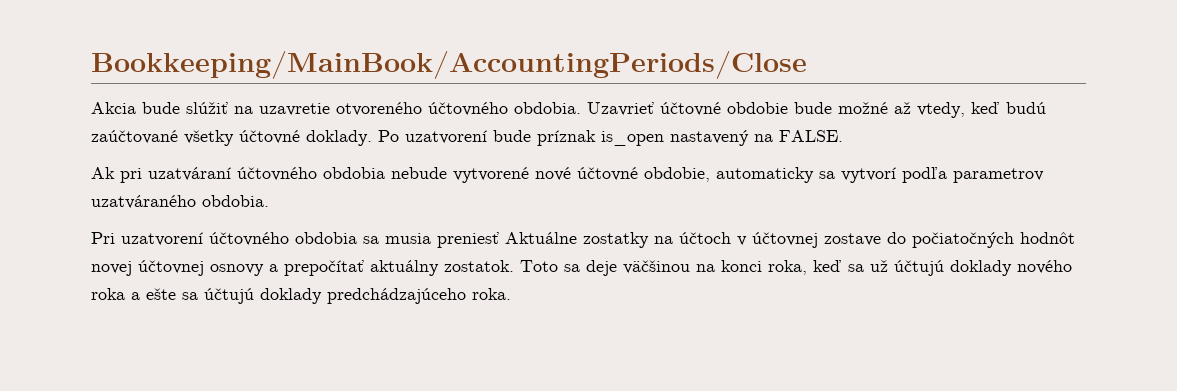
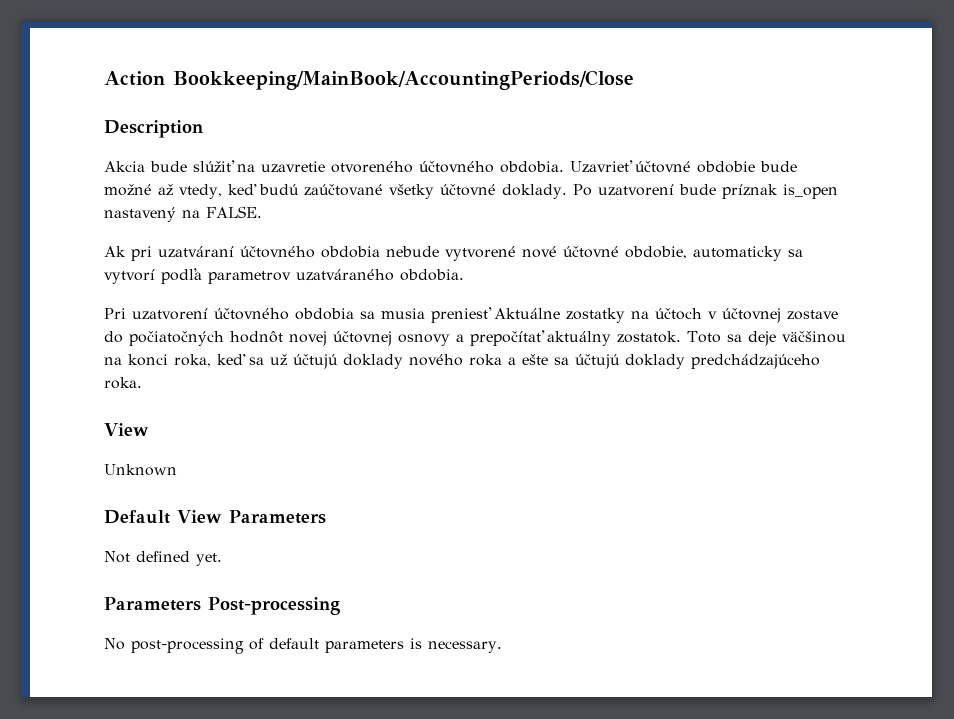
(91, 65) none -> [104,71,165,86] Action
(807, 65) none -> [104,120,203,138] // Description
(511, 294) none -> [104,423,149,436] [104,464,177,476] [104,510,326,524] [104,551,222,566] [104,597,340,615] [104,638,502,654] // View // Unknown // Default View Parameters // Not defined yet. // Parameters Post-processing // No post-processing of default parameters is necessary.

